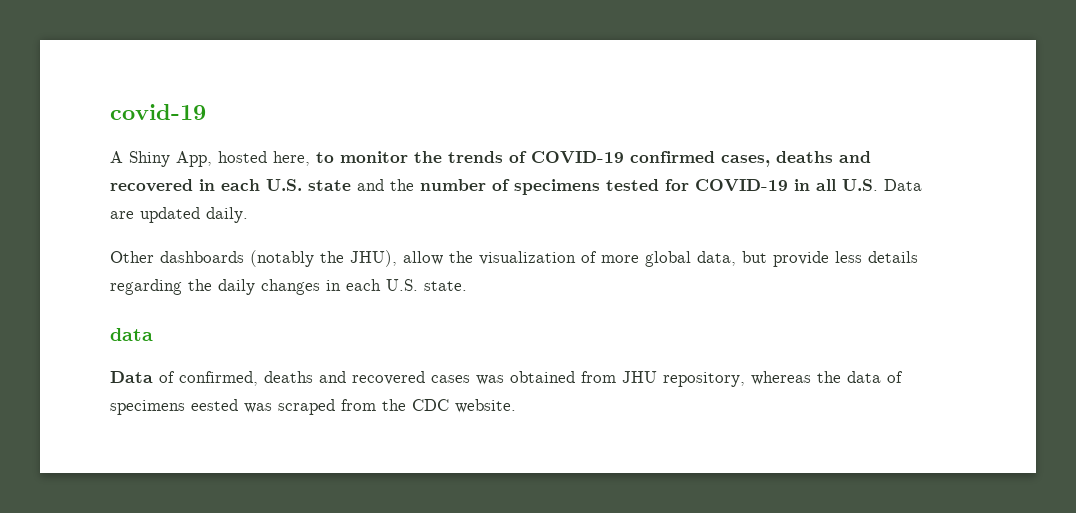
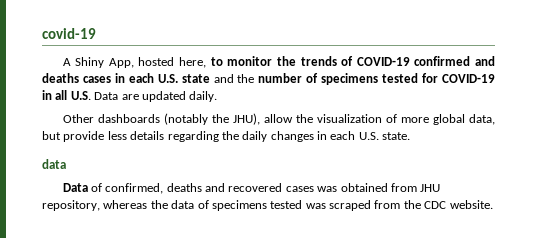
[721,151,871,167] [110,179,193,192] cases, deaths and recovered -> [474,56,495,66] [42,73,111,83] and deaths cases
[191,399,238,411] eested -> [270,200,303,209] tested

